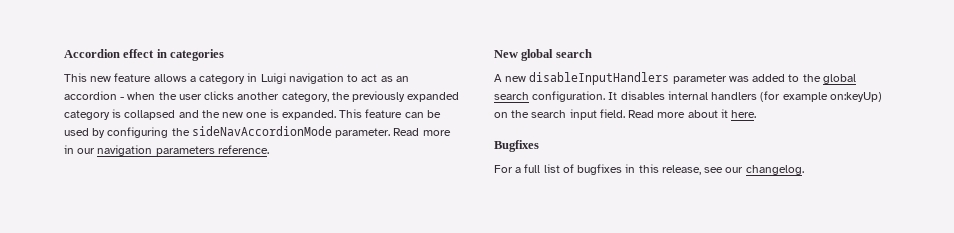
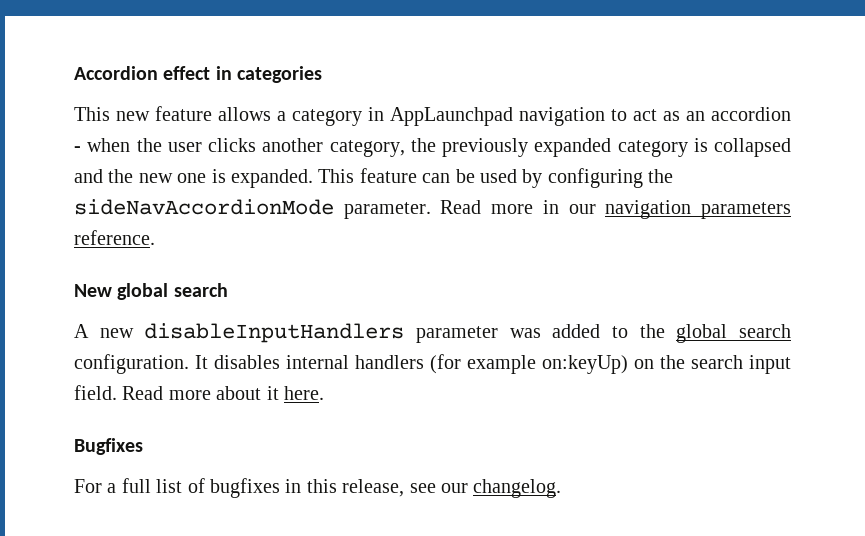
[260,73,286,84] Luigi -> [390,107,513,126] AppLaunchpad

